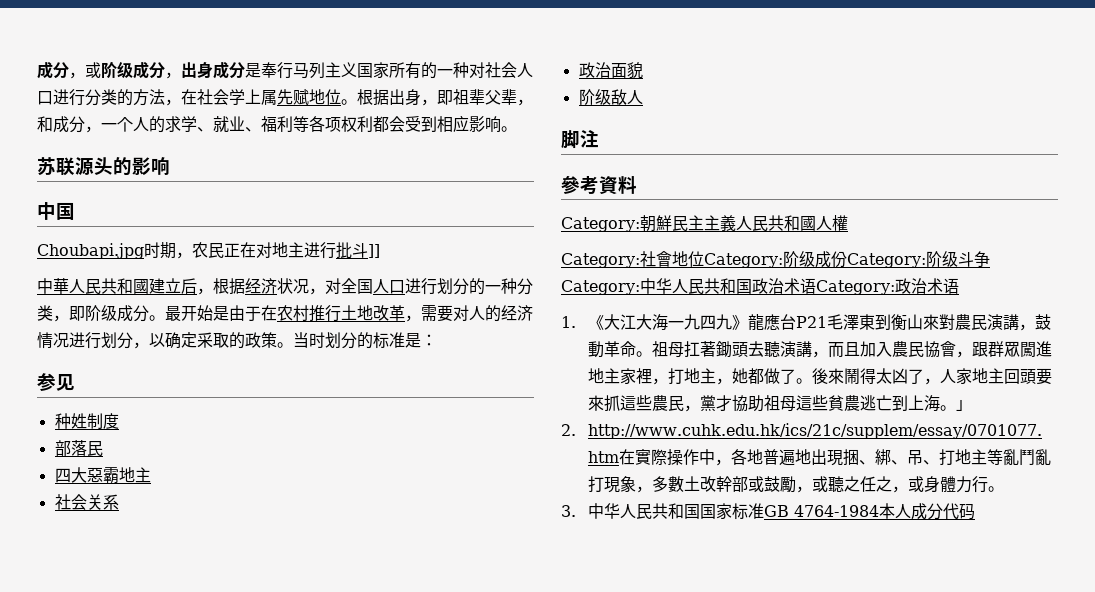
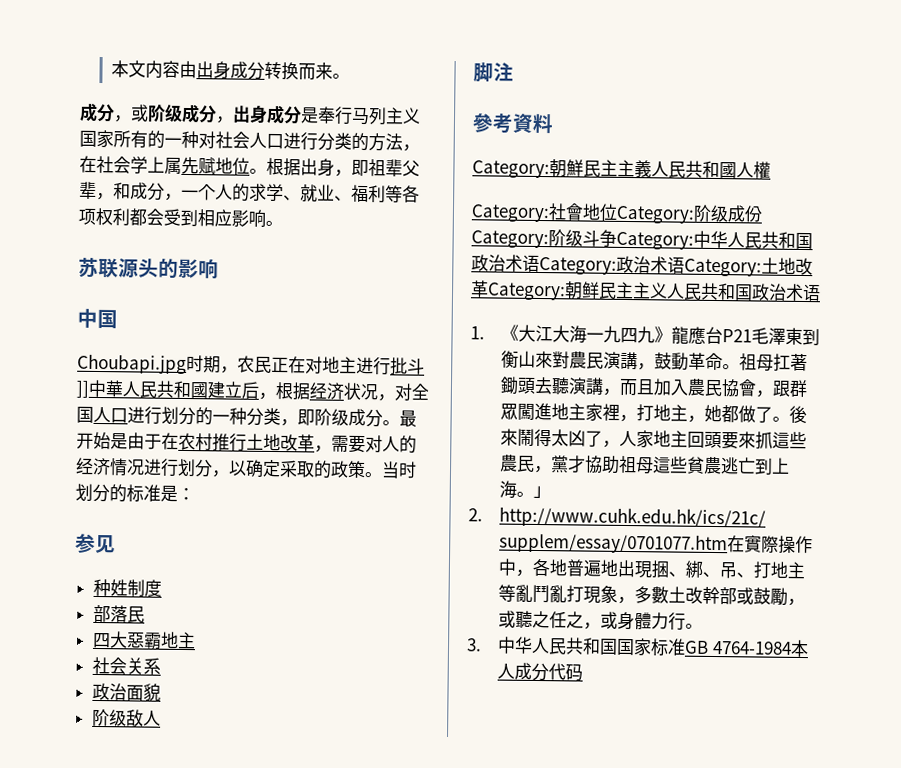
(37, 70) none -> [111,60,351,81] 本文内容由出身成分转换而来。 //
(380, 251) // -> (90, 389) none
(959, 286) none -> [684,257,813,277] [470,280,821,302] Category:土地改革Category:朝鲜民主主义人民共和国政治术语

